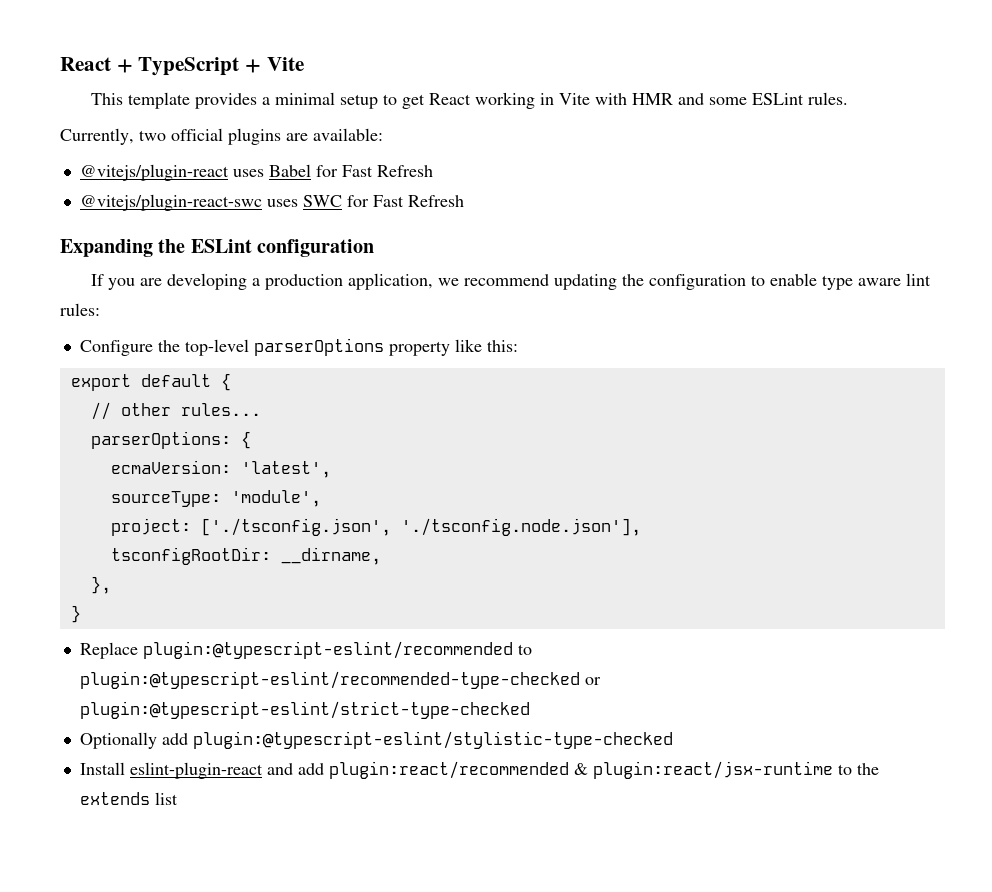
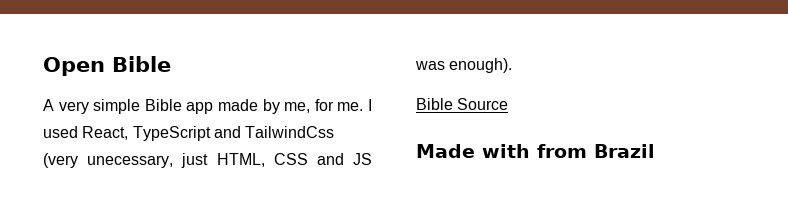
[60,57,304,76] [91,92,849,109] [60,128,383,145] [79,164,433,181] [79,194,464,211] [60,239,375,257] [91,273,932,290] [60,303,100,316] [79,338,518,356] [70,373,231,391] [90,402,261,420] [90,431,251,449] [110,460,331,478] [110,490,321,507] [110,518,641,536] [110,547,381,565] [90,576,111,594] [70,605,81,623] [79,641,532,659] [79,671,601,689] [79,701,530,719] [79,731,673,749] [79,761,879,779] [79,792,178,805] React + TypeScript + Vite // This template provides a minimal setup to get React working in Vite with HMR and some ESLint rules. // Currently, two official plugins are available: // @vitejs/plugin-react uses Babel for Fast Refresh // @vitejs/plugin-react-swc uses SWC for Fast Refresh // Expanding the ESLint configuration // If you are developing a production application, we recommend updating the configuration to enable type aware lint rules: // Configure the top-level parserOptions property like this: // export default { // // other rules... // parserOptions: { // ecmaVersion: 'latest', // sourceType: 'module', // project: ['./tsconfig.json', './tsconfig.node.json'], // tsconfigRootDir: __dirname, // }, // } // Replace plugin:@typescript-eslint/recommended to plugin:@typescript-eslint/recommended-type-checked or plugin:@typescript-eslint/strict-type-checked // Optionally add plugin:@typescript-eslint/stylistic-type-checked // Install eslint-plugin-react and add plugin:react/recommended & plugin:react/jsx-runtime to the extends list -> [43,56,171,76] [43,99,373,114] [43,126,335,141] [43,153,372,168] [415,58,513,73] [416,98,509,110] [416,144,655,158] Open Bible // A very simple Bible app made by me, for me. I used React, TypeScript and TailwindCss (very unecessary, just HTML, CSS and JS was enough). // Bible Source // Made with from Brazil

